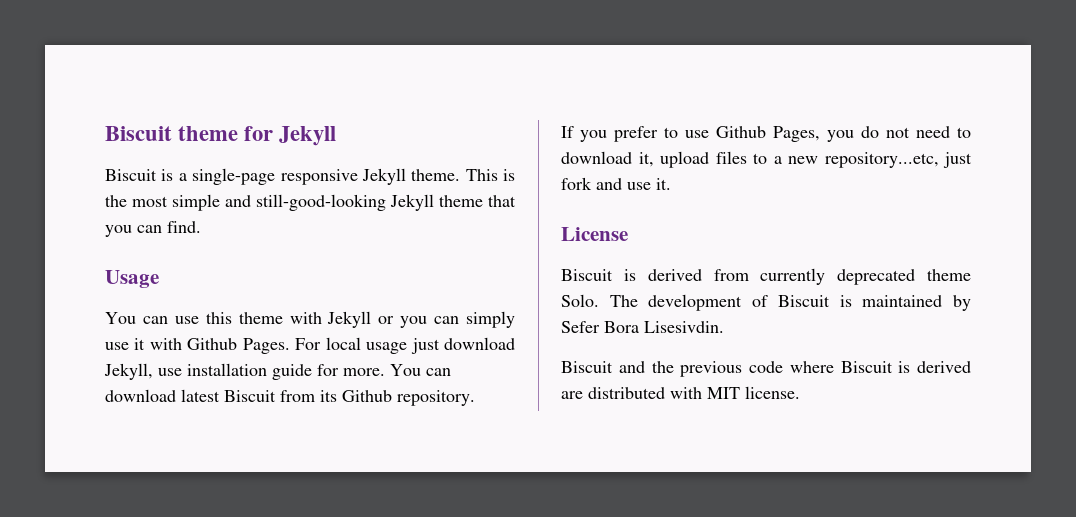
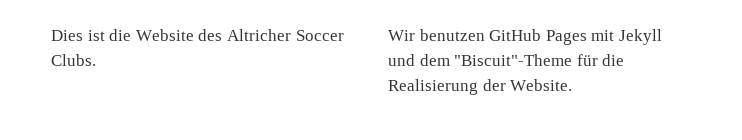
[105,126,337,146] [105,168,515,185] [105,194,516,211] [105,221,201,237] [105,270,159,288] [105,311,515,328] [105,337,515,354] [104,363,451,380] [105,389,475,406] [561,126,971,142] [561,151,972,168] [561,177,671,190] [561,227,628,241] [561,268,971,285] [561,294,971,311] [561,321,724,333] [561,361,971,377] [561,386,800,399] Biscuit theme for Jekyll // Biscuit is a single-page responsive Jekyll theme. This is the most simple and still-good-looking Jekyll theme that you can find. // Usage // You can use this theme with Jekyll or you can simply use it with Github Pages. For local usage just download Jekyll, use installation guide for more. You can download latest Biscuit from its Github repository. // If you prefer to use Github Pages, you do not need to download it, upload files to a new repository...etc, just fork and use it. // License // Biscuit is derived from currently deprecated theme Solo. The development of Biscuit is maintained by Sefer Bora Lisesivdin. // Biscuit and the previous code where Biscuit is derived are distributed with MIT license. -> [51,29,344,41] [51,54,96,66] [388,29,662,45] [388,54,625,66] [388,79,573,95] Dies ist die Website des Altricher Soccer Clubs. // Wir benutzen GitHub Pages mit Jekyll und dem "Biscuit"-Theme für die Realisierung der Website.

